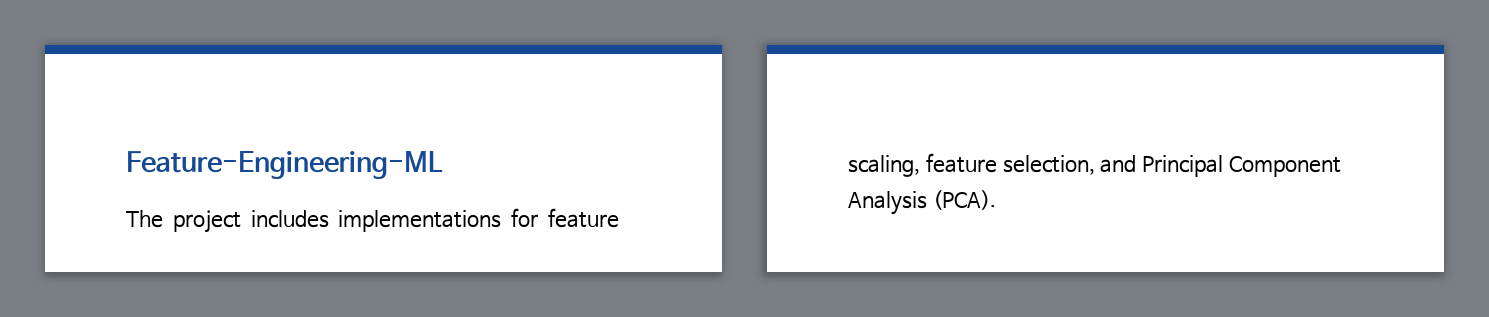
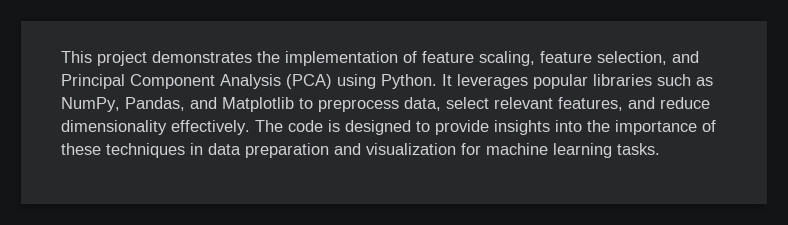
[126,151,443,179] [126,208,539,233] Feature-Engineering-ML // The project includes implementations for -> [61,51,417,66] This project demonstrates the implementation of
[932,190,996,210] (PCA). -> [286,74,713,89] [61,97,710,112] [61,120,716,135] [61,143,660,158] (PCA) using Python. It leverages popular libraries such as NumPy, Pandas, and Matplotlib to preprocess data, select relevant features, and reduce dimensionality effectively. The code is designed to provide insights into the importance of these techniques in data preparation and visualization for machine learning tasks.

